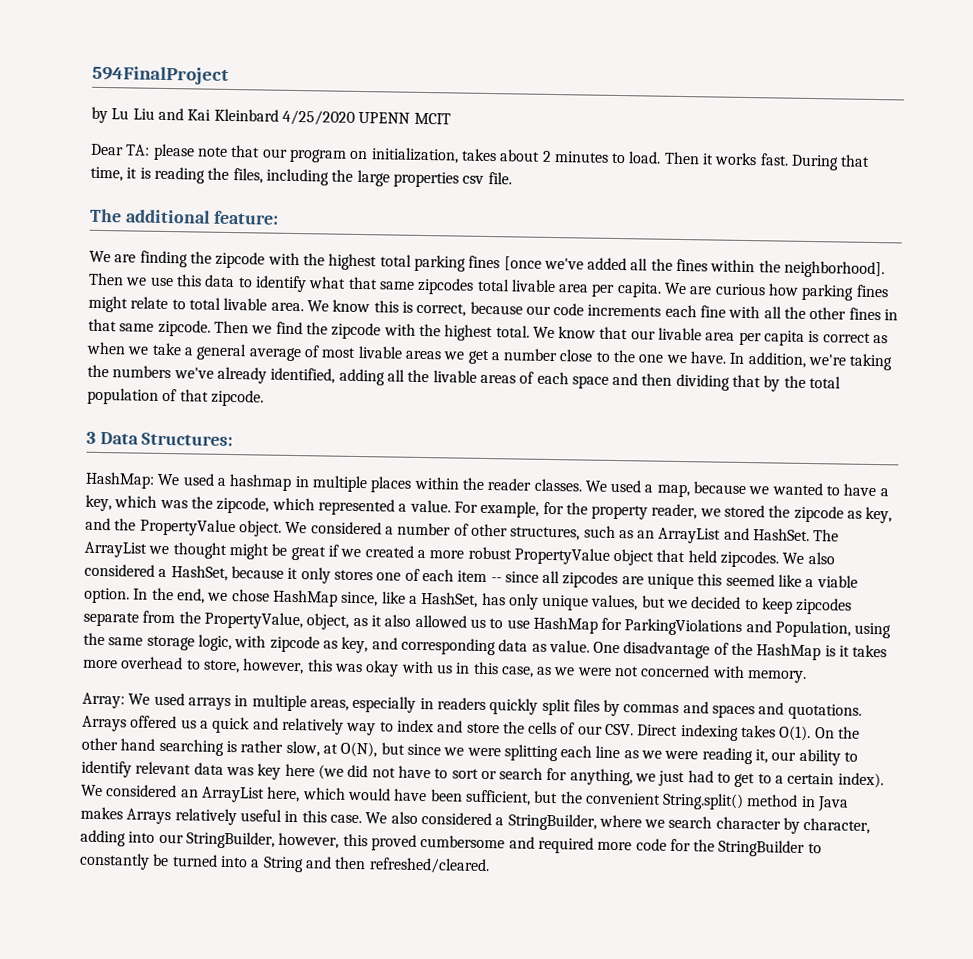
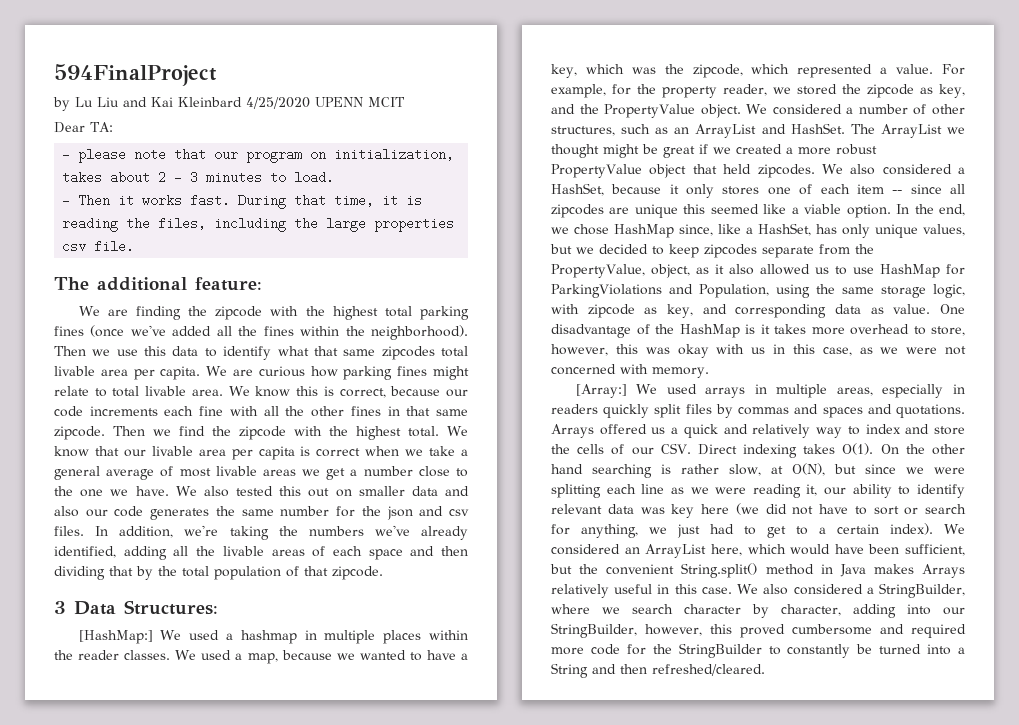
(151, 150) none -> [62,148,71,161] // -
(552, 156) none -> [174,171,199,184] - 3
(662, 157) none -> [62,194,71,207] // -
[503,256,542,271] [once -> [90,325,125,337] (once
[784,260,886,279] neighborhood]. -> [371,325,469,340] neighborhood).
[873,334,889,344] as -> (361, 452) none
(728, 357) none -> [175,486,470,497] [54,506,470,520] [54,526,84,536] We also tested this out on smaller data and also our code generates the same number for the json and csv files.
[85,471,155,489] HashMap: -> [78,630,153,644] [HashMap:]
[82,692,125,709] Array: -> [575,384,627,398] [Array:]

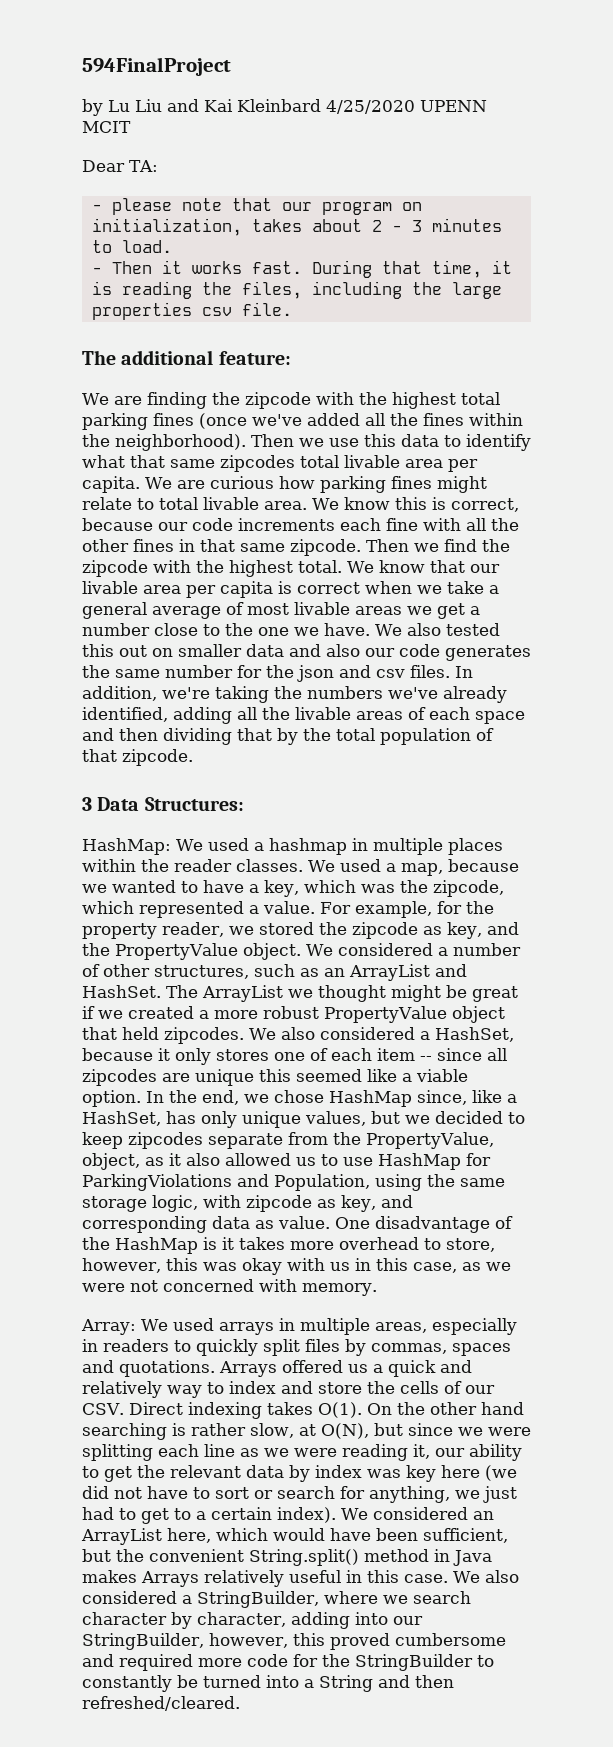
[78,630,153,644] [HashMap:] -> [82,838,171,855] HashMap:
[575,384,627,398] [Array:] -> [81,1319,136,1335] Array:
(598, 409) none -> [174,1340,191,1352] to
[738,404,819,415] commas and -> [371,1343,447,1354] commas,
[917,484,965,498] [551,504,634,514] identify relevant data -> [104,1465,362,1482] get the relevant data by index

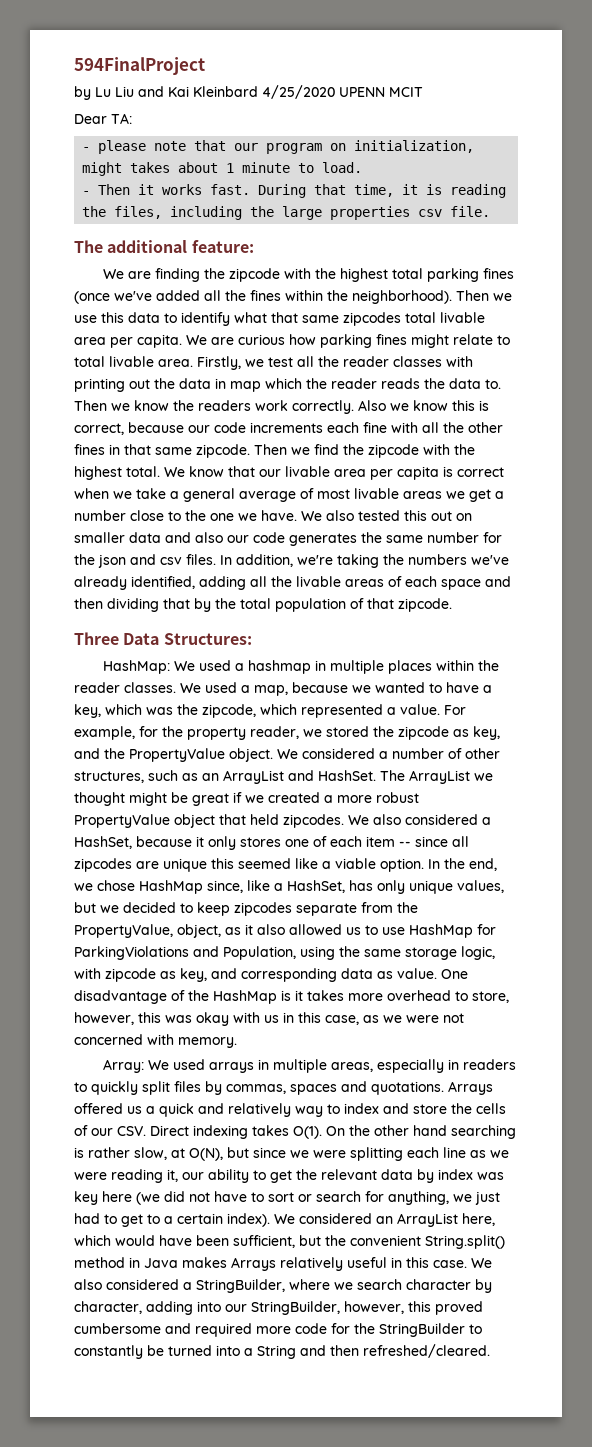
(242, 227) none -> [82,162,123,176] might
[371,218,502,232] 2 - 3 minutes -> [226,162,291,173] 1 minute
[312,498,339,510] We -> [197,356,473,370] [74,378,501,392] [74,400,409,414] Firstly, we test all the reader classes with printing out the data in map which the reader reads the data to. Then we know the readers work correctly. Also we
[82,797,92,811] 3 -> [74,632,119,645] Three

